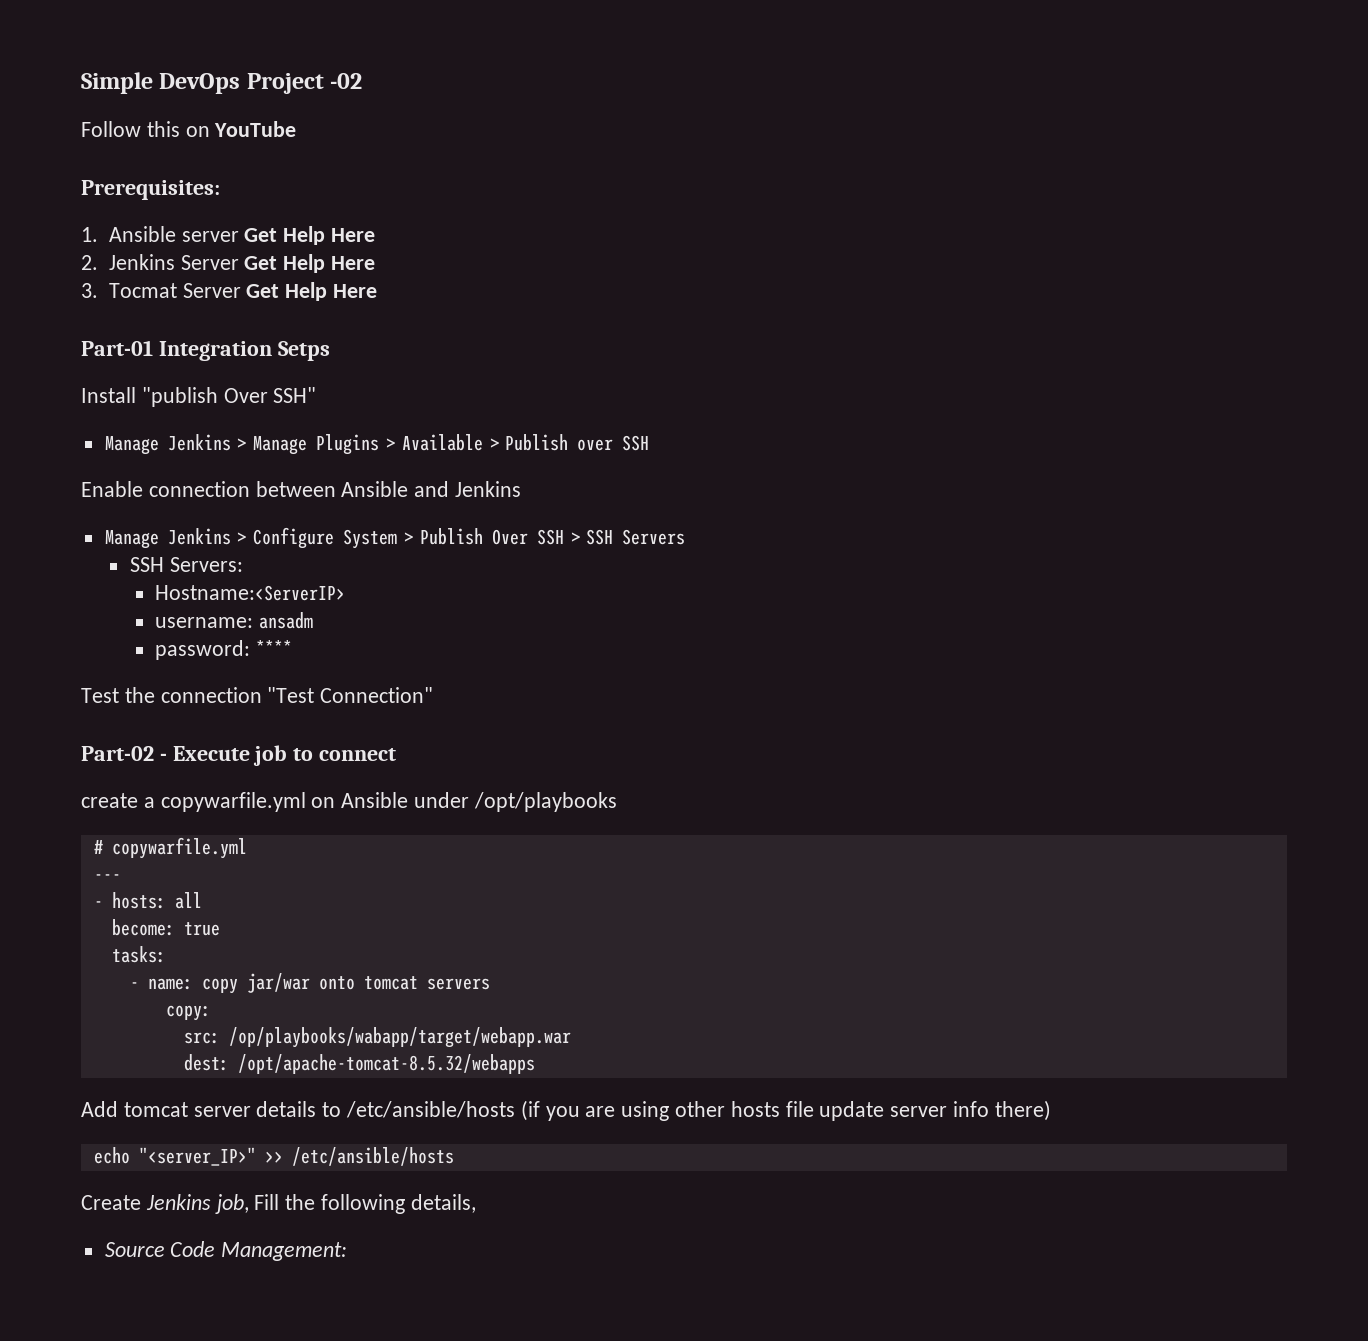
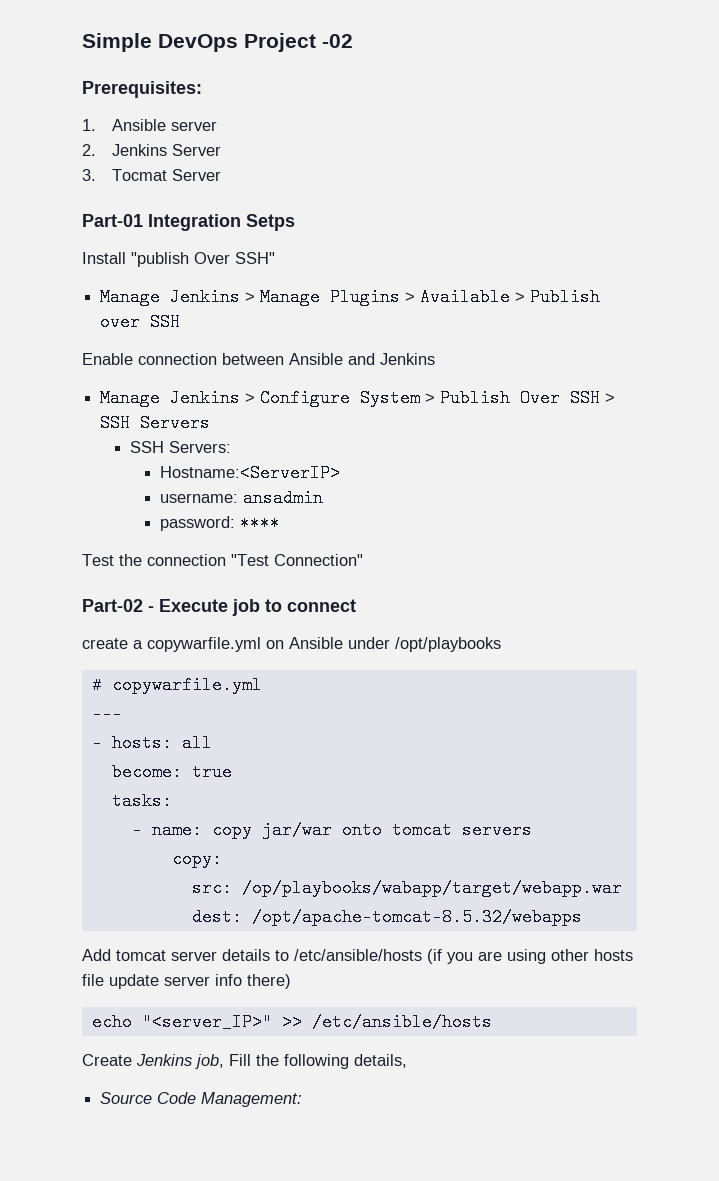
[81,121,297,137] // Follow this on YouTube -> (353, 41) none
[244,226,375,245] Get Help Here -> (217, 126) none
[244,254,375,273] Get Help Here -> (221, 150) none
[246,282,377,301] Get Help Here -> (221, 175) none
[258,612,313,629] ansadm -> [242,489,323,507] ansadmin

